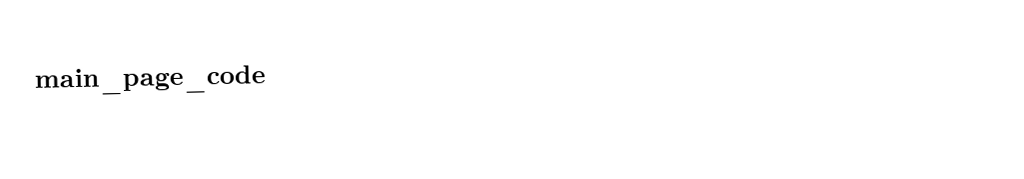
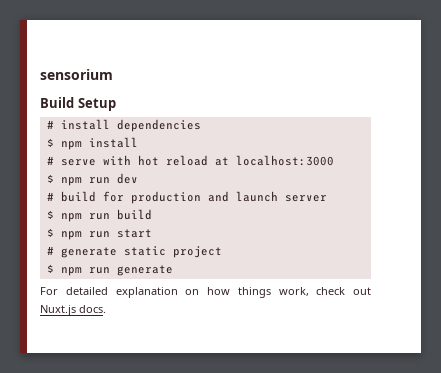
[34,65,266,96] main_page_code -> [40,69,113,80] [40,97,116,111] [46,119,201,132] [46,137,138,150] [46,155,334,166] [46,173,138,186] [46,191,327,204] [46,209,152,222] [46,228,152,240] [46,246,222,258] [46,264,173,276] [40,287,371,298] [40,305,106,316] sensorium // Build Setup // # install dependencies // $ npm install // # serve with hot reload at localhost:3000 // $ npm run dev // # build for production and launch server // $ npm run build // $ npm run start // # generate static project // $ npm run generate // For detailed explanation on how things work, check out Nuxt.js docs.

